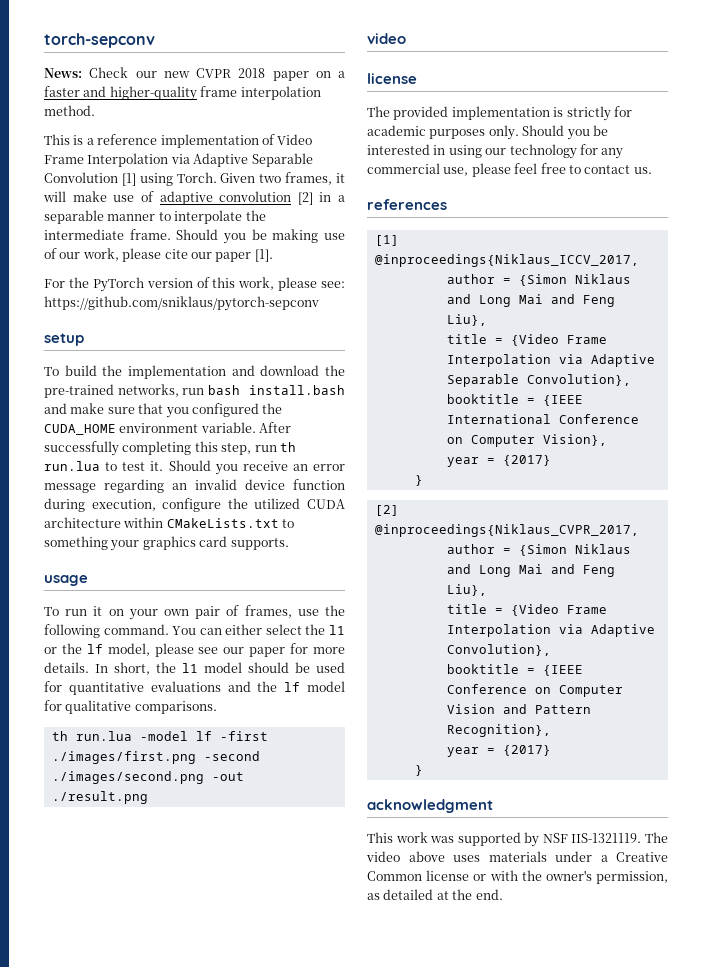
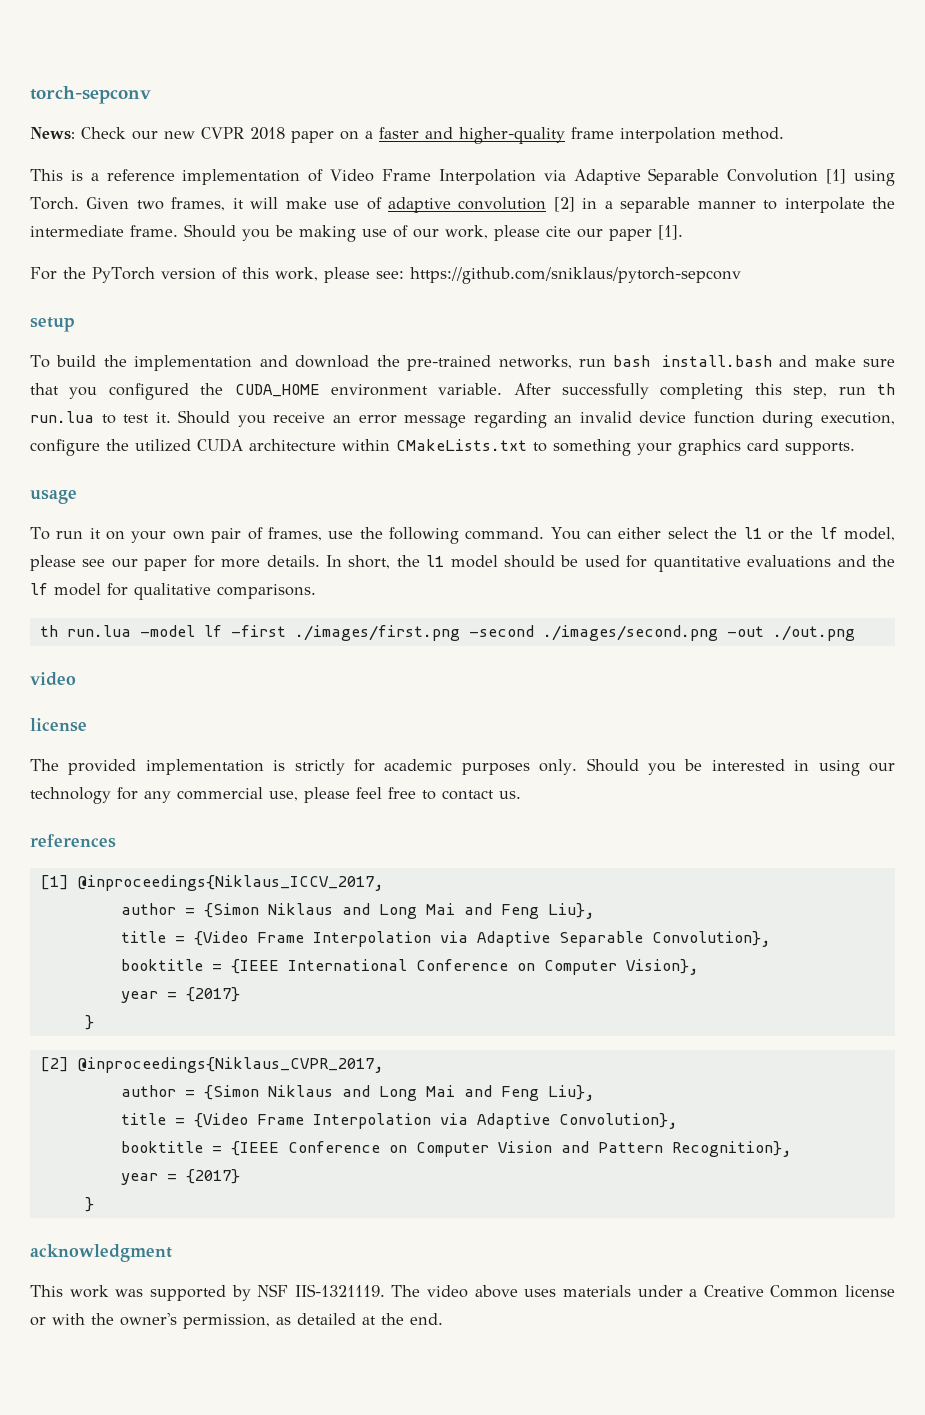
[51,791,148,804] ./result.png -> [772,625,855,641] ./out.png

